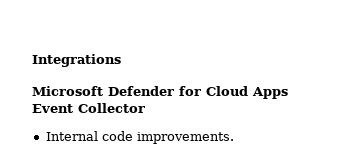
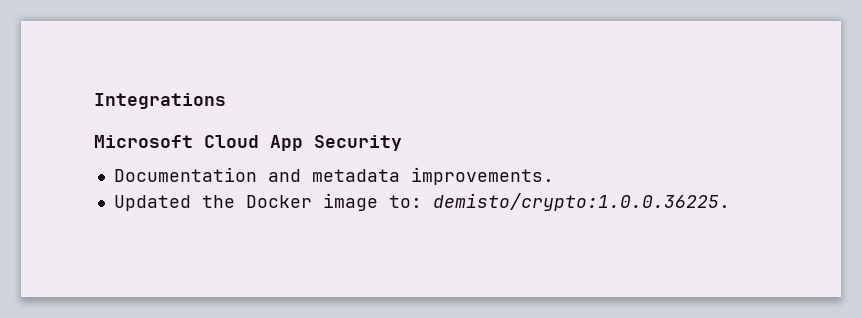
[108,86,288,99] [32,103,145,113] [45,131,234,144] Defender for Cloud Apps Event Collector // Internal code improvements. -> [204,135,402,151] [113,167,554,185] [113,193,730,211] Cloud App Security // Documentation and metadata improvements. // Updated the Docker image to: demisto/crypto:1.0.0.36225.

